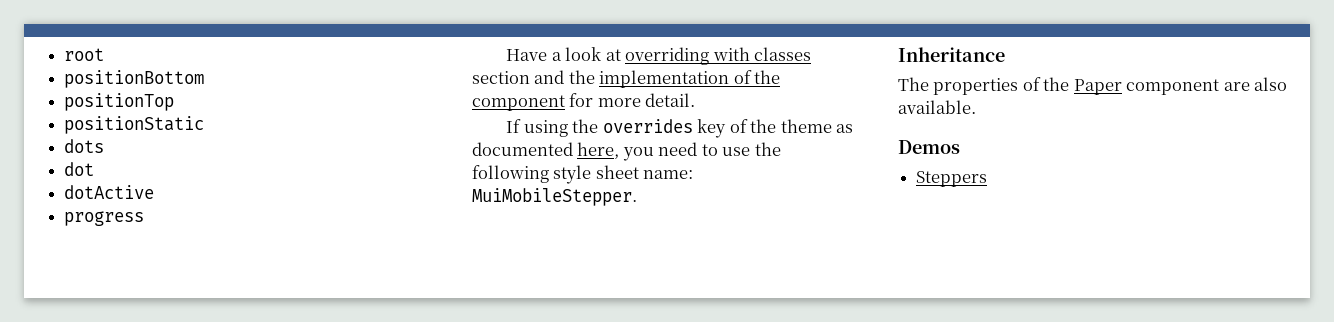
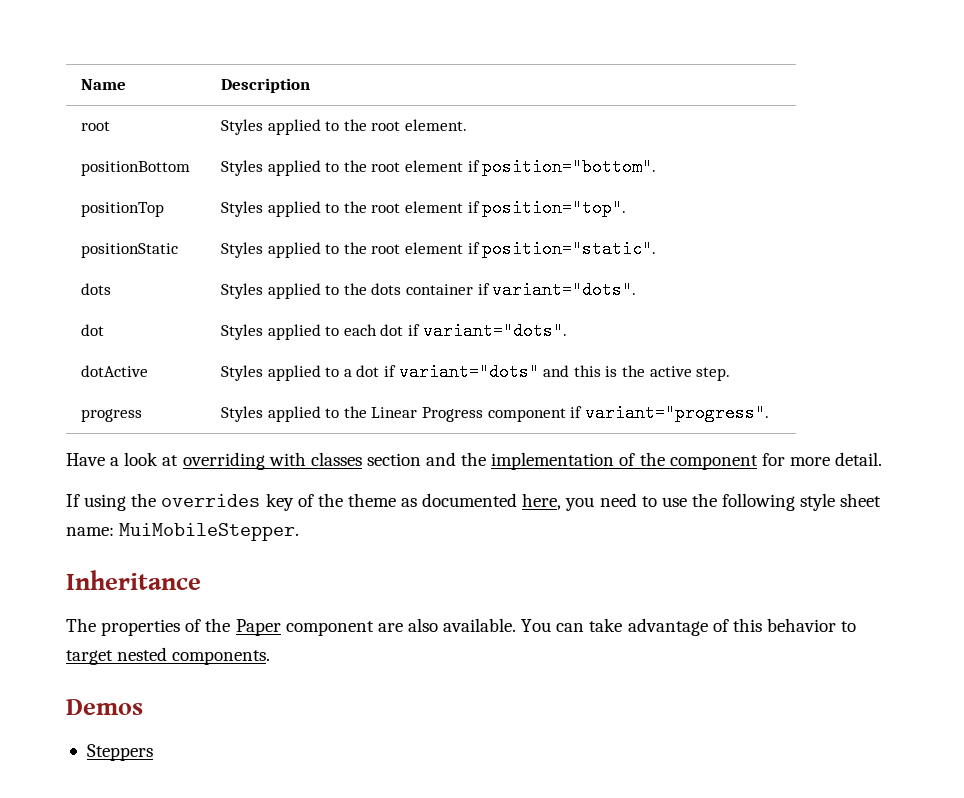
[64,48,105,61] [64,70,205,88] [64,93,175,111] [64,116,205,134] [64,139,105,153] [64,162,95,176] [64,185,155,199] [64,211,145,226] root // positionBottom // positionTop // positionStatic // dots // dot // dotActive // progress -> [81,79,127,90] [221,78,311,93] [81,121,111,131] [221,119,467,135] [81,161,191,176] [221,158,657,176] [81,202,165,217] [221,199,627,217] [81,243,179,258] [221,240,657,258] [81,283,112,295] [221,281,637,299] [81,324,105,336] [221,322,567,340] [81,365,149,377] [221,363,731,381] [81,409,143,422] [221,404,769,422] Name | Description // root | Styles applied to the root element. // positionBottom | Styles applied to the root element if position="bottom". // positionTop | Styles applied to the root element if position="top". // positionStatic | Styles applied to the root element if position="static". // dots | Styles applied to the dots container if variant="dots". // dot | Styles applied to each dot if variant="dots". // dotActive | Styles applied to a dot if variant="dots" and this is the active step. // progress | Styles applied to the Linear Progress component if variant="progress".
(976, 107) none -> [521,618,857,636] [66,647,271,665] You can take advantage of this behavior to target nested components.

